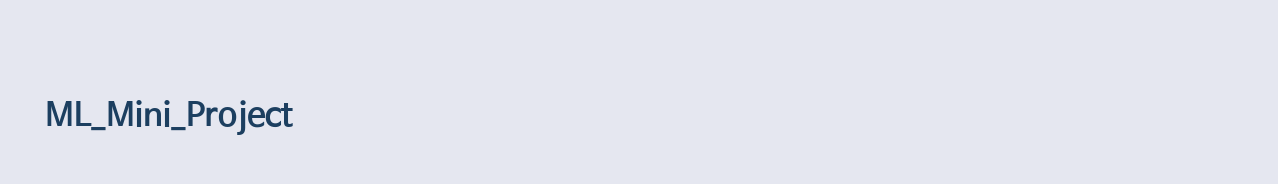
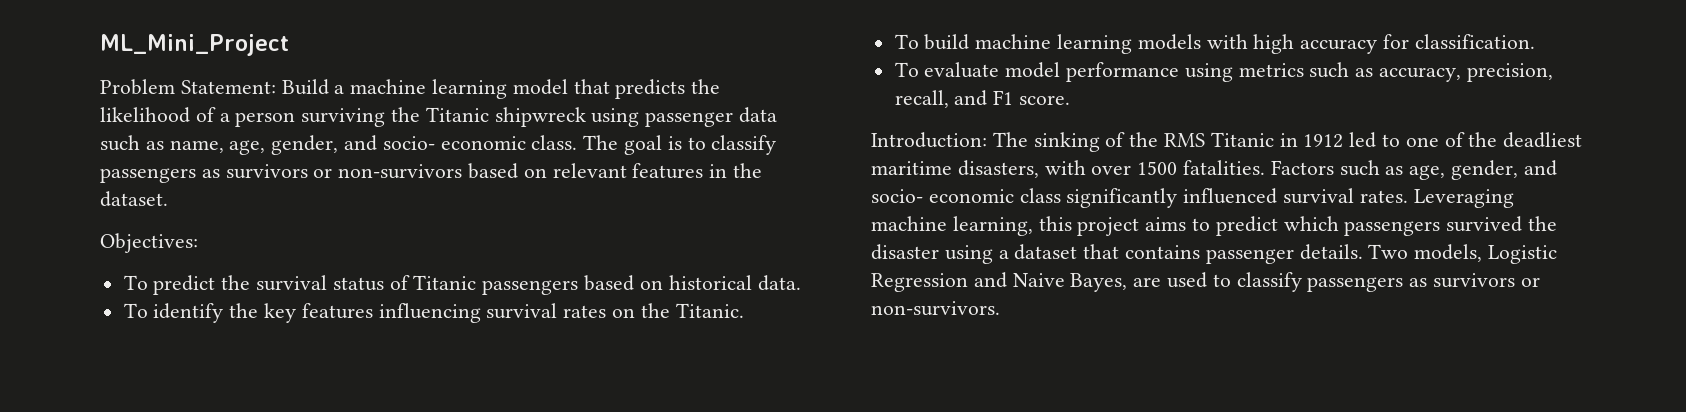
(293, 118) none -> [100,79,721,99] [100,107,778,127] [100,135,777,155] [100,163,763,183] [100,191,168,207] [100,233,198,253] [123,275,801,295] [123,303,744,323] [894,34,1535,54] [894,62,1553,82] [894,90,1071,108] [871,132,1583,152] [871,160,1557,180] [871,188,1514,208] [871,216,1558,236] [871,244,1558,264] [871,272,1540,292] [871,301,1000,316] // Problem Statement: Build a machine learning model that predicts the likelihood of a person surviving the Titanic shipwreck using passenger data such as name, age, gender, and socio- economic class. The goal is to classify passengers as survivors or non-survivors based on relevant features in the dataset. // Objectives: // To predict the survival status of Titanic passengers based on historical data. // To identify the key features influencing survival rates on the Titanic. // To build machine learning models with high accuracy for classification. // To evaluate model performance using metrics such as accuracy, precision, recall, and F1 score. // Introduction: The sinking of the RMS Titanic in 1912 led to one of the deadliest maritime disasters, with over 1500 fatalities. Factors such as age, gender, and socio- economic class significantly influenced survival rates. Leveraging machine learning, this project aims to predict which passengers survived the disaster using a dataset that contains passenger details. Two models, Logistic Regression and Naive Bayes, are used to classify passengers as survivors or non-survivors.

